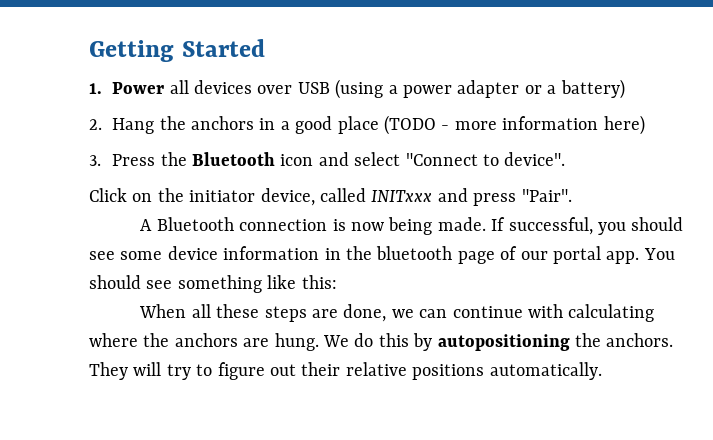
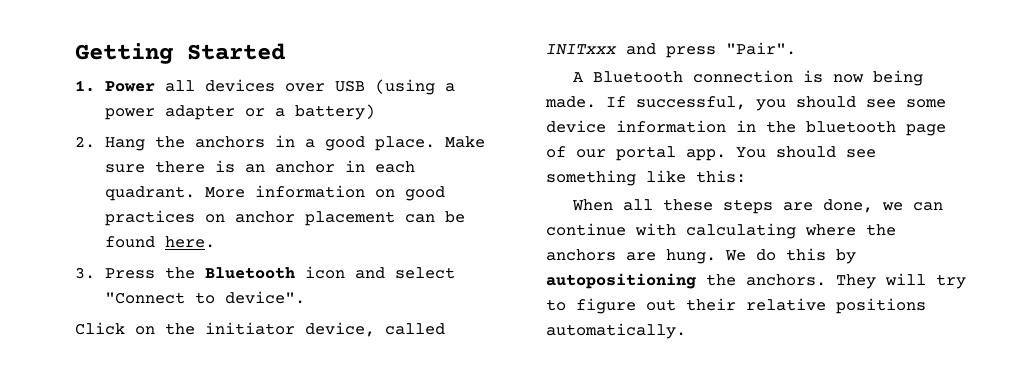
[337,115,645,135] place (TODO - more information here) -> [375,136,486,151] [105,160,416,173] [105,185,446,201] [105,210,466,226] [105,236,216,248] place. Make sure there is an anchor in each quadrant. More information on good practices on anchor placement can be found here.

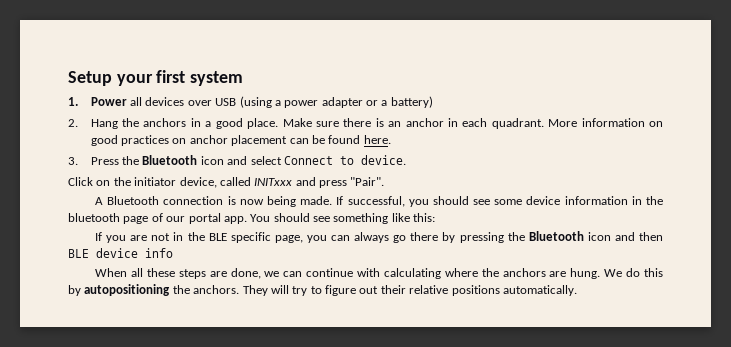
[75,43,285,64] Getting Started -> [68,70,244,86] Setup your first system
[105,291,306,304] "Connect to device". -> [283,155,406,165] Connect to device.
(746, 176) none -> [95,231,664,243] [68,248,173,258] // If you are not in the BLE specific page, you can always go there by pressing the Bluetooth icon and then BLE device info

